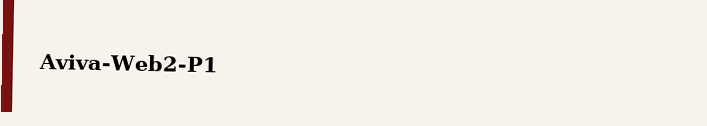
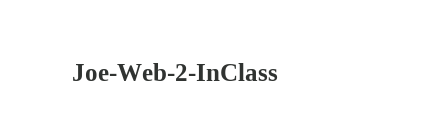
[38,52,219,73] Aviva-Web2-P1 -> [72,63,278,81] Joe-Web-2-InClass

